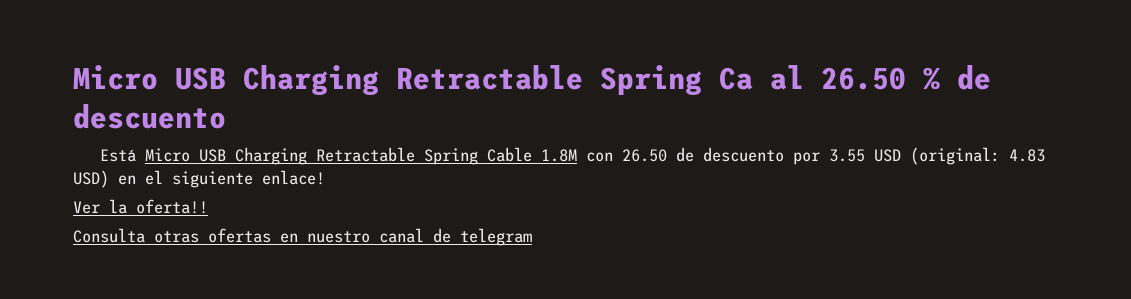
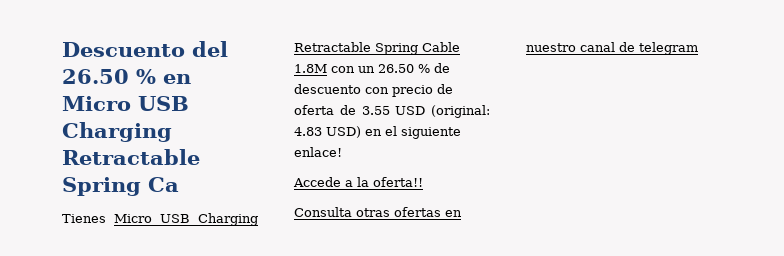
(73, 77) none -> [62,41,228,57] [62,69,191,84] Descuento del 26.50 % en
[770,65,991,90] [73,104,226,129] [100,149,137,162] al 26.50 % de descuento // Está -> [62,214,106,223] // Tienes
[622,147,821,165] 26.50 de descuento por -> [358,63,450,73] [294,84,453,97] [294,105,356,115] un 26.50 % de descuento con precio de oferta de
[73,201,100,214] Ver -> [293,177,353,187] Accede a

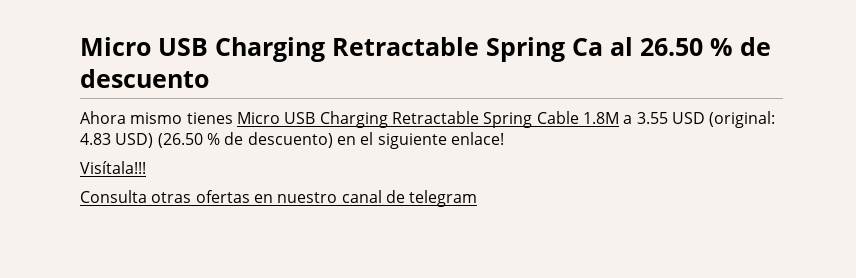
[62,41,228,57] [62,69,191,84] Descuento del 26.50 % en -> (80, 46) none
[62,214,106,223] // Tienes -> [610,37,771,56] [80,69,209,88] [80,111,233,124] al 26.50 % de descuento // Ahora mismo tienes
[331,63,450,73] [294,84,453,97] [294,105,356,115] con un 26.50 % de descuento con precio de oferta de -> [623,115,633,124] a
(361, 132) none -> [157,132,333,148] (26.50 % de descuento)
[293,177,423,187] Accede a la oferta!! -> [80,161,146,174] Visítala!!!

